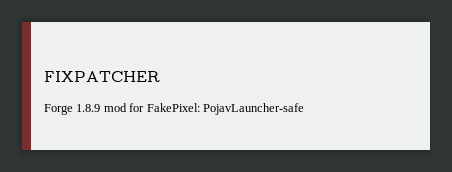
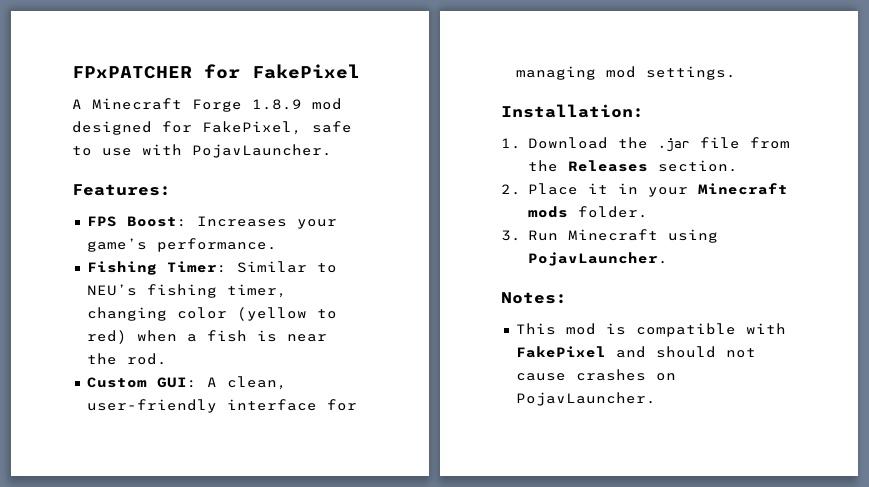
[44,71,160,82] [44,103,304,115] FIXPATCHER // Forge 1.8.9 mod for FakePixel: PojavLauncher-safe -> [72,64,360,79] [72,98,342,112] [72,121,352,135] [72,144,332,158] [72,184,171,196] [86,216,337,229] [86,238,277,252] [86,261,337,275] [86,284,287,298] [86,307,337,321] [86,330,327,344] [86,353,167,365] [86,376,287,390] [86,399,357,413] [515,66,736,80] [501,104,644,118] [501,137,790,152] [527,160,738,172] [501,183,788,197] [527,206,648,218] [501,229,718,243] [527,252,668,266] [501,292,567,304] [515,323,786,337] [515,346,756,358] [515,369,676,381] [515,392,656,406] FPxPATCHER for FakePixel // A Minecraft Forge 1.8.9 mod designed for FakePixel, safe to use with PojavLauncher. // Features: // FPS Boost: Increases your game’s performance. // Fishing Timer: Similar to NEU’s fishing timer, changing color (yellow to red) when a fish is near the rod. // Custom GUI: A clean, user-friendly interface for managing mod settings. // Installation: // 1. Download the .jar file from the Releases section. // 2. Place it in your Minecraft mods folder. // 3. Run Minecraft using PojavLauncher. // Notes: // This mod is compatible with FakePixel and should not cause crashes on PojavLauncher.

